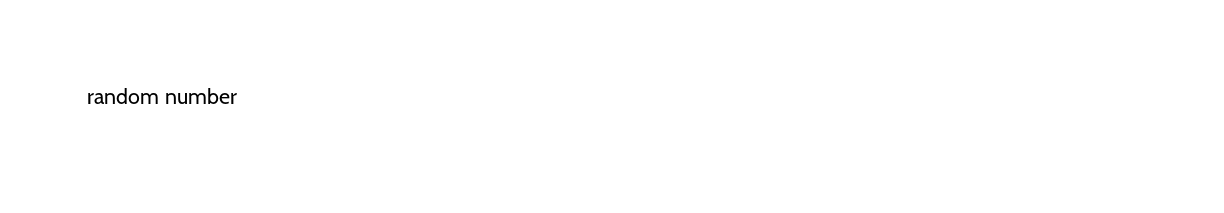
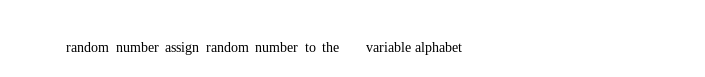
[87,88,237,104] random number -> [66,42,462,55] random number assign random number to the variable alphabet

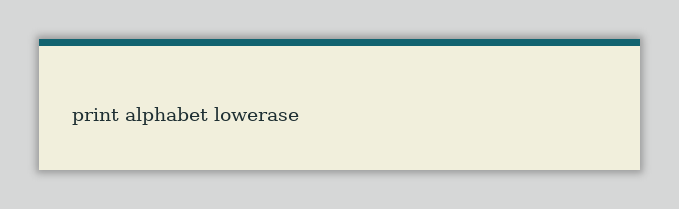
[66,42,462,55] random number assign random number to the variable alphabet -> [72,107,299,125] print alphabet lowerase

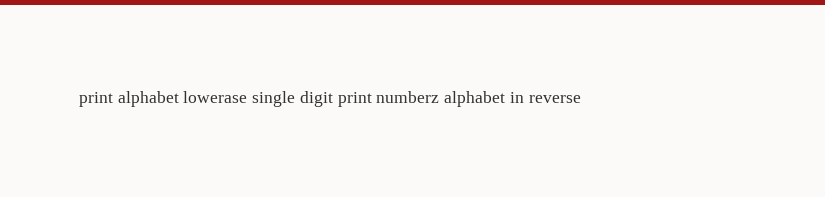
(299, 114) none -> [252,91,581,107] single digit print numberz alphabet in reverse

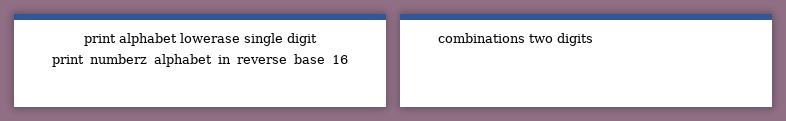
(581, 99) none -> [294,54,348,64] [438,33,593,46] base 16 combinations two digits

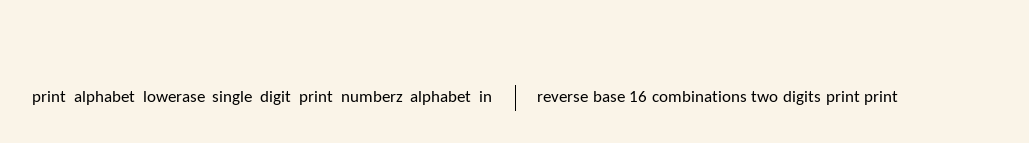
(593, 39) none -> [825,91,899,105] print print

